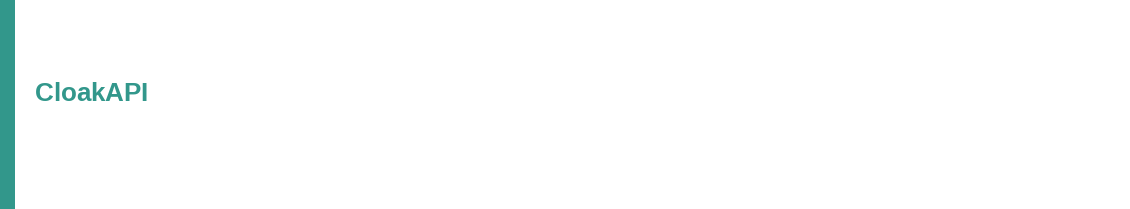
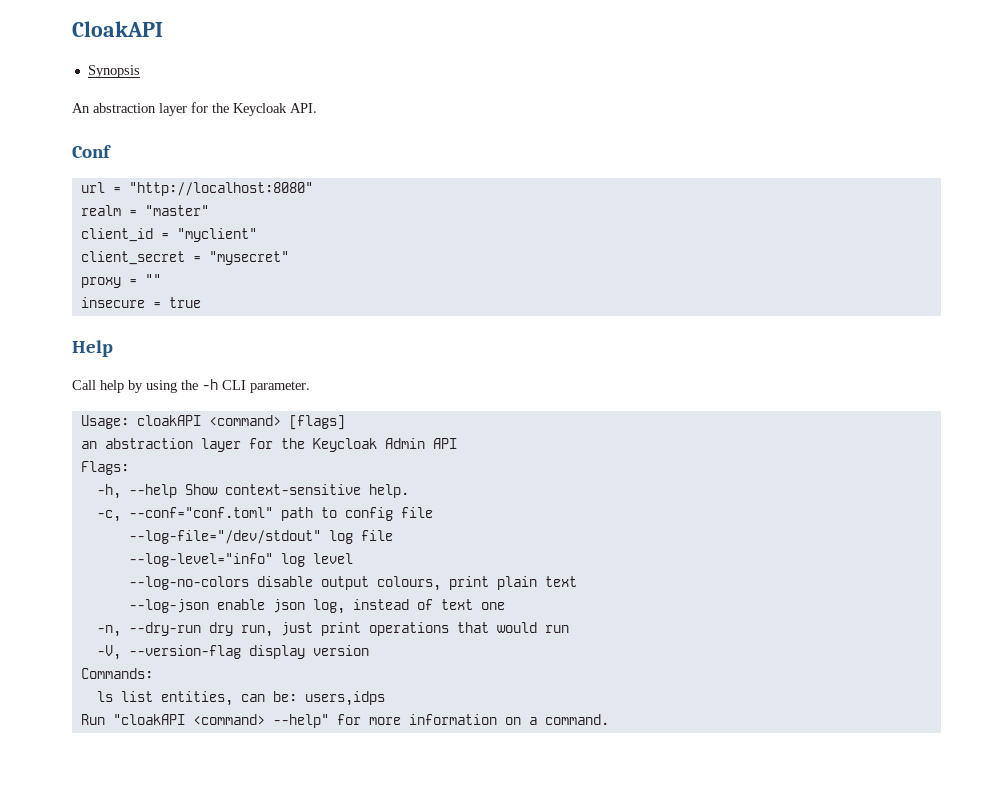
(148, 91) none -> [87,65,140,78] [72,102,317,116] [72,145,111,158] [80,182,313,196] [80,205,209,216] [80,228,257,242] [80,251,289,265] [80,274,161,288] [80,297,201,308] [72,340,113,357] [72,379,310,393] [80,415,345,430] [80,438,457,452] [80,461,129,475] [96,484,409,499] [96,507,433,522] [128,530,393,544] [128,553,353,567] [128,576,577,591] [128,599,505,614] [96,622,569,637] [96,645,369,660] [80,668,153,679] [96,691,385,706] [80,714,609,728] // Synopsis // An abstraction layer for the Keycloak API. // Conf // url = "http://localhost:8080" // realm = "master" // client_id = "myclient" // client_secret = "mysecret" // proxy = "" // insecure = true // Help // Call help by using the -h CLI parameter. // Usage: cloakAPI <command> [flags] // an abstraction layer for the Keycloak Admin API // Flags: // -h, --help Show context-sensitive help. // -c, --conf="conf.toml" path to config file // --log-file="/dev/stdout" log file // --log-level="info" log level // --log-no-colors disable output colours, print plain text // --log-json enable json log, instead of text one // -n, --dry-run dry run, just print operations that would run // -V, --version-flag display version // Commands: // ls list entities, can be: users,idps // Run "cloakAPI <command> --help" for more information on a command.

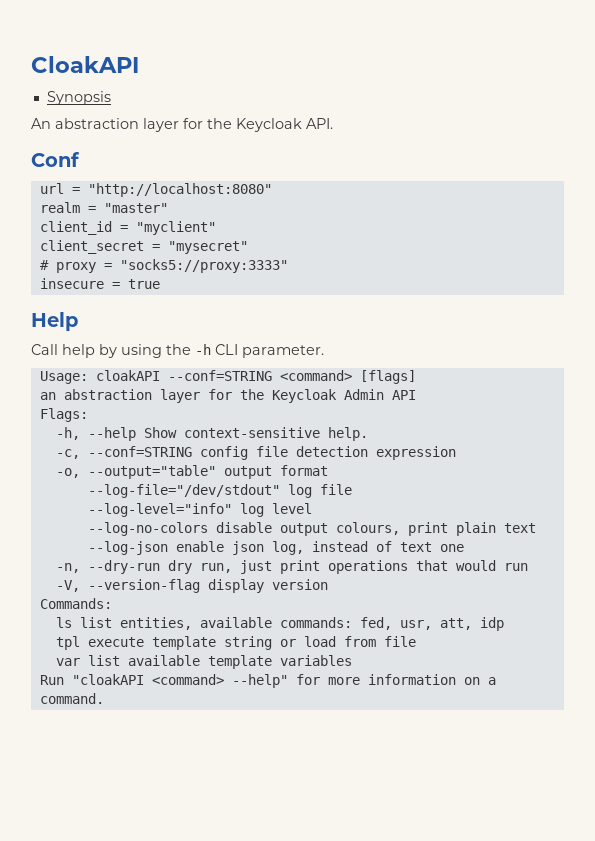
(289, 258) none -> [39,260,49,270] #
[144,274,161,285] "" -> [119,259,288,273] "socks5://proxy:3333"
(201, 420) none -> [167,370,272,381] --conf=STRING
[128,507,337,521] --conf="conf.toml" path to -> [87,446,192,457] --conf=STRING
(433, 512) none -> [295,446,456,460] [55,465,328,479] detection expression // -o, --output="table" output format
[240,691,385,706] can be: users,idps -> [199,617,504,631] [55,636,416,650] [55,655,352,669] available commands: fed, usr, att, idp // tpl execute template string or load from file // var list available template variables

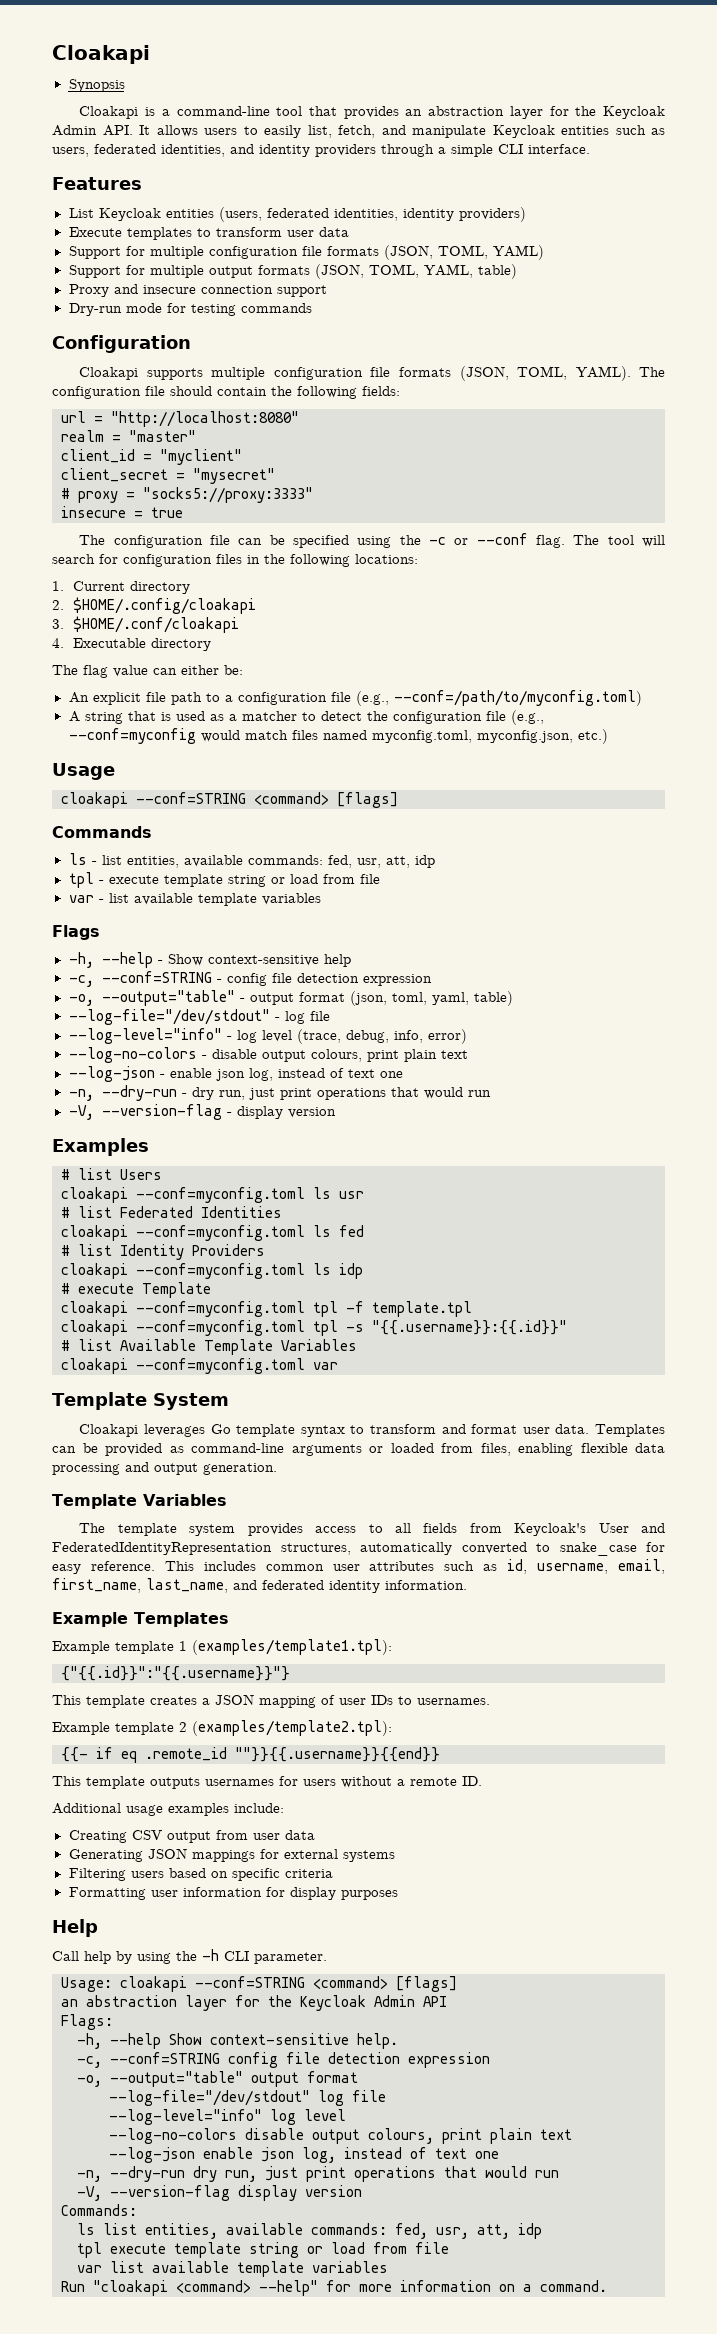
[31,56,139,73] CloakAPI -> [52,45,150,64] Cloakapi
[31,118,302,132] An abstraction layer for the Keycloak -> [79,106,666,119] [52,125,97,136] Cloakapi is a command-line tool that provides an abstraction layer for the Keycloak Admin
[31,152,80,167] // Conf -> [139,125,665,138] [52,144,590,157] [52,177,142,190] [68,207,526,222] [68,227,349,240] [68,245,544,260] [68,264,517,279] [68,284,327,297] [68,303,312,316] [52,335,191,353] [79,366,665,381] [52,386,400,399] It allows users to easily list, fetch, and manipulate Keycloak entities such as users, federated identities, and identity providers through a simple CLI interface. // Features // List Keycloak entities (users, federated identities, identity providers) // Execute templates to transform user data // Support for multiple configuration file formats (JSON, TOML, YAML) // Support for multiple output formats (JSON, TOML, YAML, table) // Proxy and insecure connection support // Dry-run mode for testing commands // Configuration // Cloakapi supports multiple configuration file formats (JSON, TOML, YAML). The configuration file should contain the following fields:
(160, 284) none -> [79,533,665,548] [52,554,418,567] [52,581,191,594] [52,597,257,614] [52,616,240,633] [52,638,212,651] [52,665,243,678] [68,690,642,706] [68,710,544,725] [68,728,608,744] [52,763,115,780] [61,792,398,808] [52,826,152,838] [68,853,435,868] [68,872,380,888] [68,893,321,906] [52,925,100,940] [68,952,351,968] [68,971,432,987] [68,990,513,1006] [68,1009,330,1025] [68,1028,467,1044] [68,1047,468,1063] [68,1066,403,1082] [68,1085,491,1101] [68,1104,336,1120] [52,1138,149,1156] [61,1168,162,1180] [61,1187,364,1203] [61,1206,282,1218] [61,1225,364,1241] [61,1244,265,1260] [61,1263,363,1279] [61,1282,211,1298] [61,1301,472,1317] [61,1320,567,1336] [61,1339,357,1355] [61,1358,338,1374] [52,1392,229,1410] [79,1424,666,1437] [52,1443,665,1456] [52,1462,277,1475] [52,1494,227,1509] [79,1523,666,1536] [52,1542,665,1556] [52,1559,666,1574] [52,1578,467,1593] [52,1612,229,1627] [52,1639,392,1655] [61,1666,290,1681] [52,1694,490,1708] [52,1720,392,1736] [61,1747,440,1763] [52,1776,482,1789] [52,1803,284,1816] [68,1830,315,1843] [68,1848,395,1862] [68,1868,333,1881] [68,1887,398,1900] // The configuration file can be specified using the -c or --conf flag. The tool will search for configuration files in the following locations: // 1. Current directory // 2. $HOME/.config/cloakapi // 3. $HOME/.conf/cloakapi // 4. Executable directory // The flag value can either be: // An explicit file path to a configuration file (e.g., --conf=/path/to/myconfig.toml) // A string that is used as a matcher to detect the configuration file (e.g., --conf=myconfig would match files named myconfig.toml, myconfig.json, etc.) // Usage // cloakapi --conf=STRING <command> [flags] // Commands // ls - list entities, available commands: fed, usr, att, idp // tpl - execute template string or load from file // var - list available template variables // Flags // -h, --help - Show context-sensitive help // -c, --conf=STRING - config file detection expression // -o, --output="table" - output format (json, toml, yaml, table) // --log-file="/dev/stdout" - log file // --log-level="info" - log level (trace, debug, info, error) // --log-no-colors - disable output colours, print plain text // --log-json - enable json log, instead of text one // -n, --dry-run - dry run, just print operations that would run // -V, --version-flag - display version // Examples // # list Users // cloakapi --conf=myconfig.toml ls usr // # list Federated Identities // cloakapi --conf=myconfig.toml ls fed // # list Identity Providers // cloakapi --conf=myconfig.toml ls idp // # execute Template // cloakapi --conf=myconfig.toml tpl -f template.tpl // cloakapi --conf=myconfig.toml tpl -s "{{.username}}:{{.id}}" // # list Available Template Variables // cloakapi --conf=myconfig.toml var // Template System // Cloakapi leverages Go template syntax to transform and format user data. Templates can be provided as command-line arguments or loaded from files, enabling flexible data processing and output generation. // Template Variables // The template system provides access to all fields from Keycloak's User and FederatedIdentityRepresentation structures, automatically converted to snake_case for easy reference. This includes common user attributes such as id, username, email, first_name, last_name, and federated identity information. // Example Templates // Example template 1 (examples/template1.tpl): // {"{{.id}}":"{{.username}}"} // This template creates a JSON mapping of user IDs to usernames. // Example template 2 (examples/template2.tpl): // {{- if eq .remote_id ""}}{{.username}}{{end}} // This template outputs usernames for users without a remote ID. // Additional usage examples include: // Creating CSV output from user data // Generating JSON mappings for external systems // Filtering users based on specific criteria // Formatting user information for display purposes
[95,370,160,381] cloakAPI -> [120,1976,187,1992] cloakapi
[71,674,144,685] "cloakAPI -> [93,2280,168,2296] "cloakapi

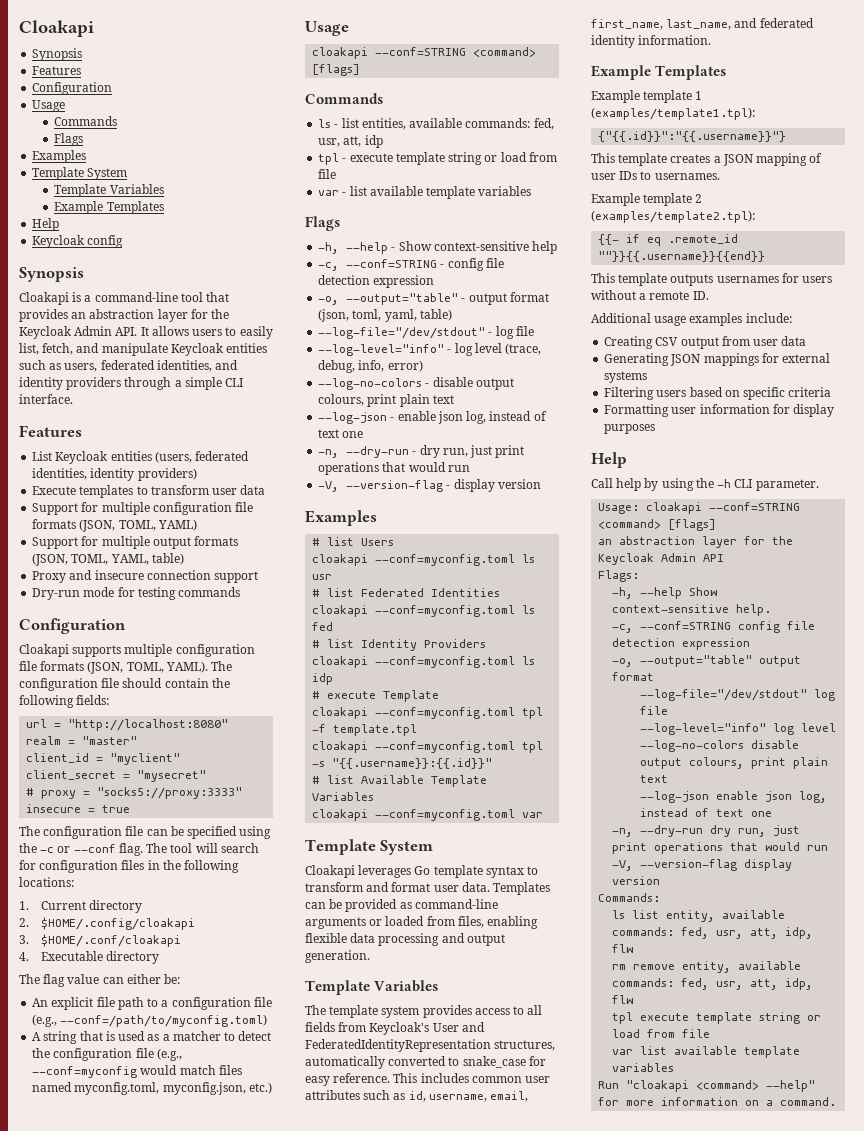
(125, 85) none -> [32,66,82,75] [32,82,113,95] [32,100,66,112] [54,116,118,126] [54,133,84,146] [32,150,87,163] [32,167,128,180] [54,184,164,197] [54,201,164,214] [32,218,60,231] [32,235,124,248] [19,267,84,282] // Features // Configuration // Usage // Commands // Flags // Examples // Template System // Template Variables // Example Templates // Help // Keycloak config // Synopsis
[145,2223,542,2239] entities, available commands: fed, usr, att, idp -> [666,910,786,922] [612,927,814,939] [612,944,634,953] [612,961,802,973] [612,978,814,990] [612,995,634,1004] entity, available commands: fed, usr, att, idp, flw // rm remove entity, available commands: fed, usr, att, idp, flw

